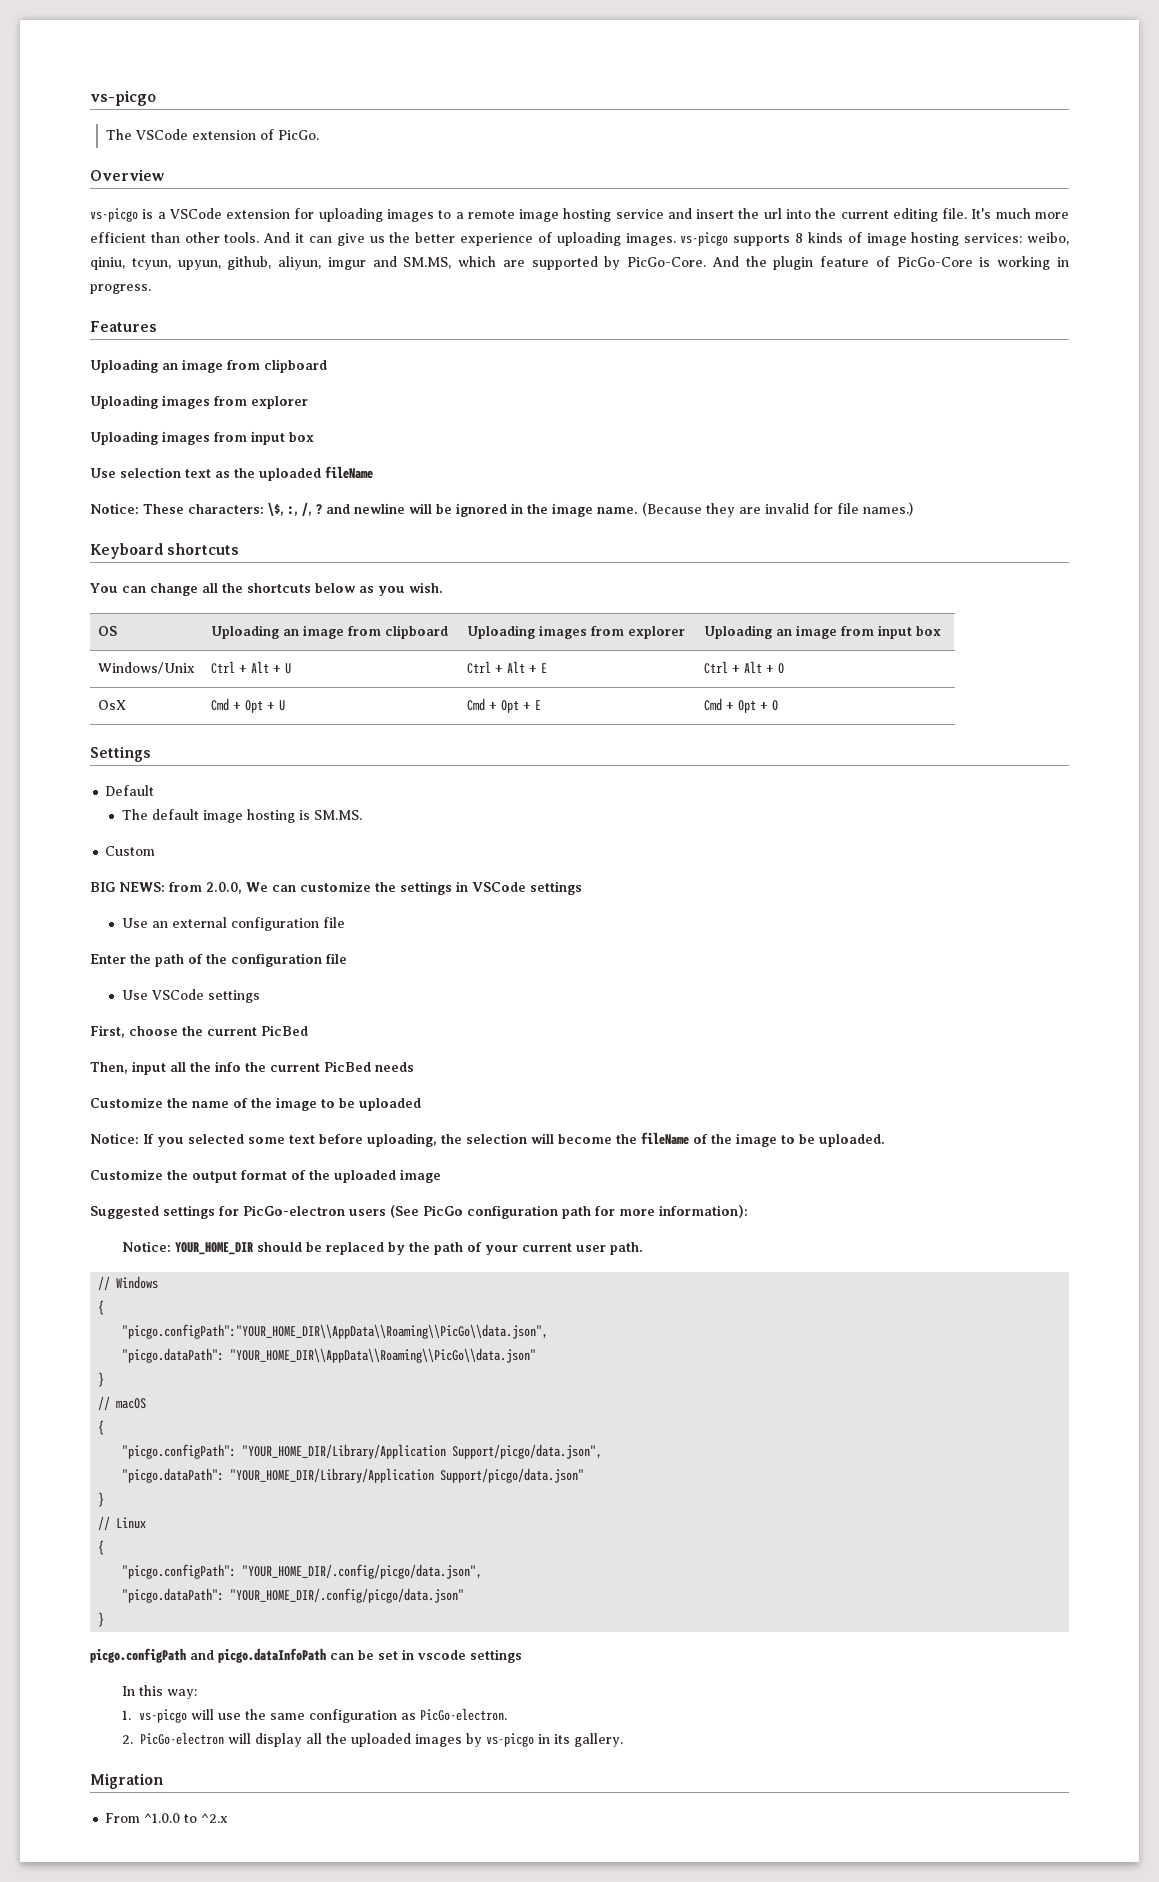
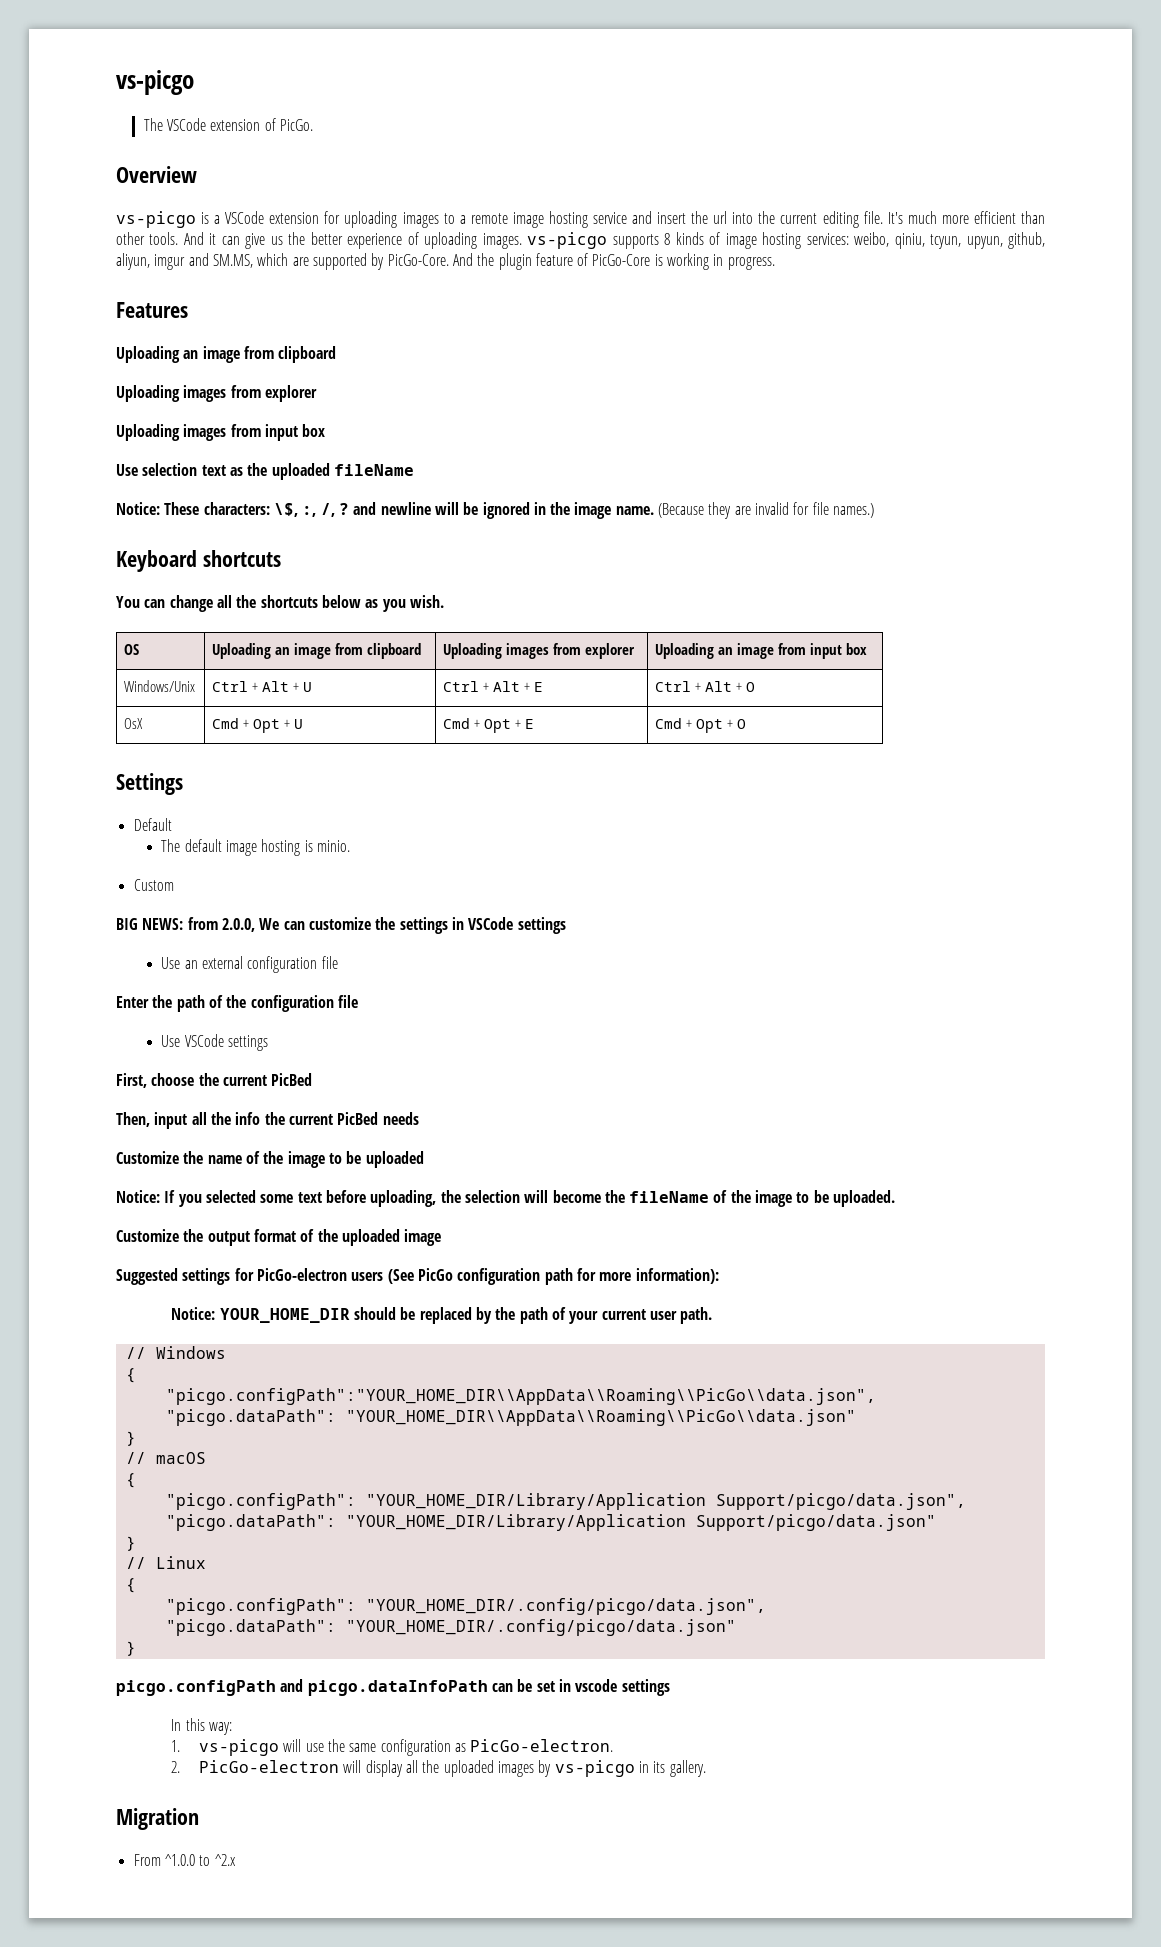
[313,810,362,820] SM.MS. -> [316,840,350,852] minio.

